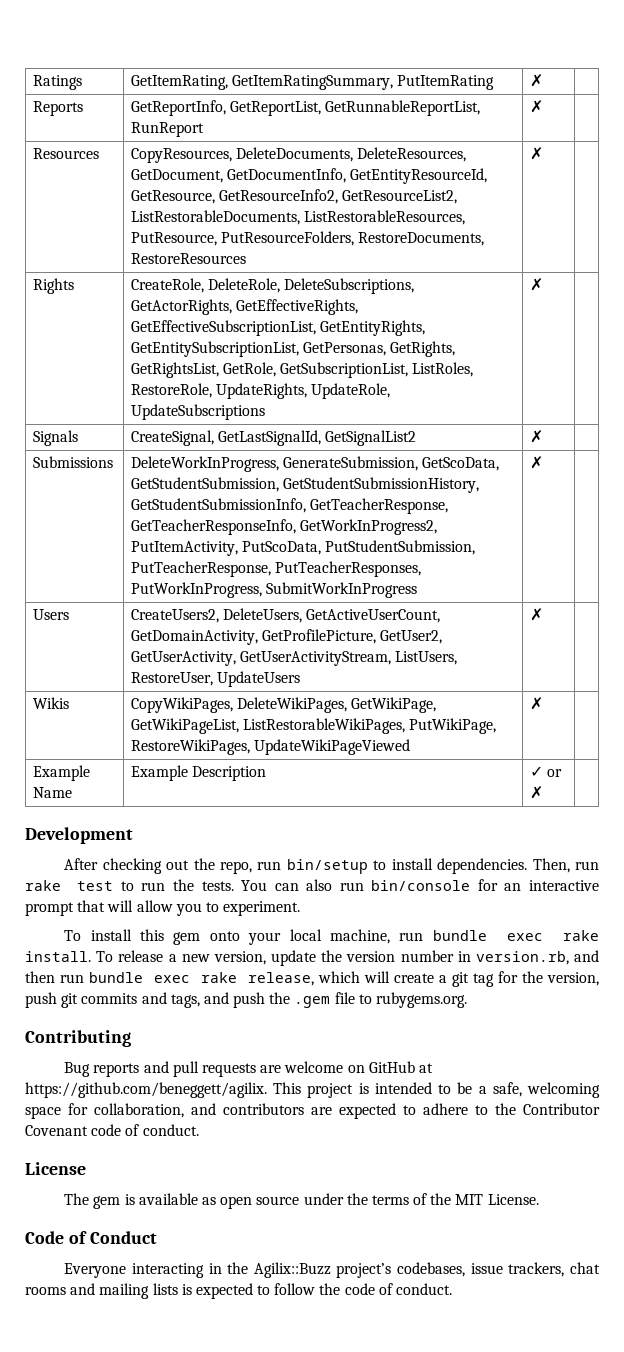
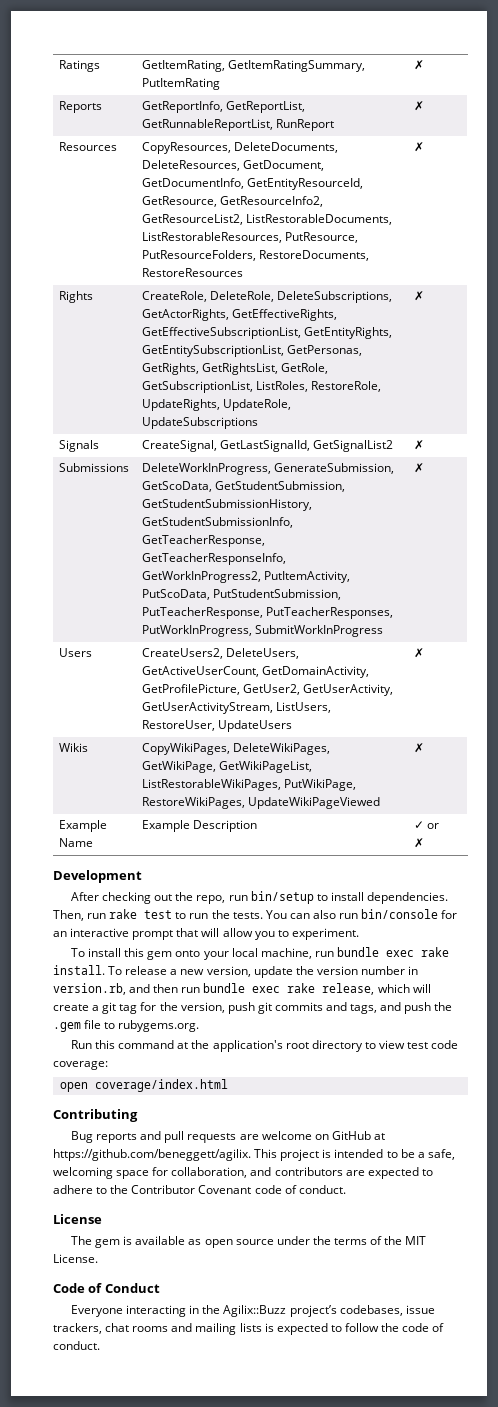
(468, 1000) none -> [71,1040,459,1052] [53,1061,108,1070] [59,1079,228,1092] // Run this command at the application's root directory to view test code coverage: // open coverage/index.html

